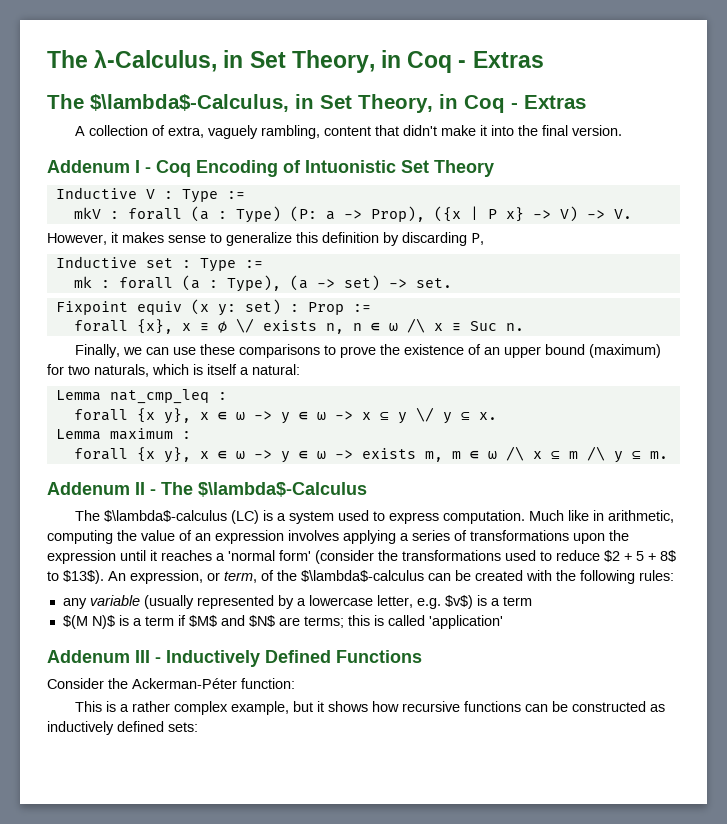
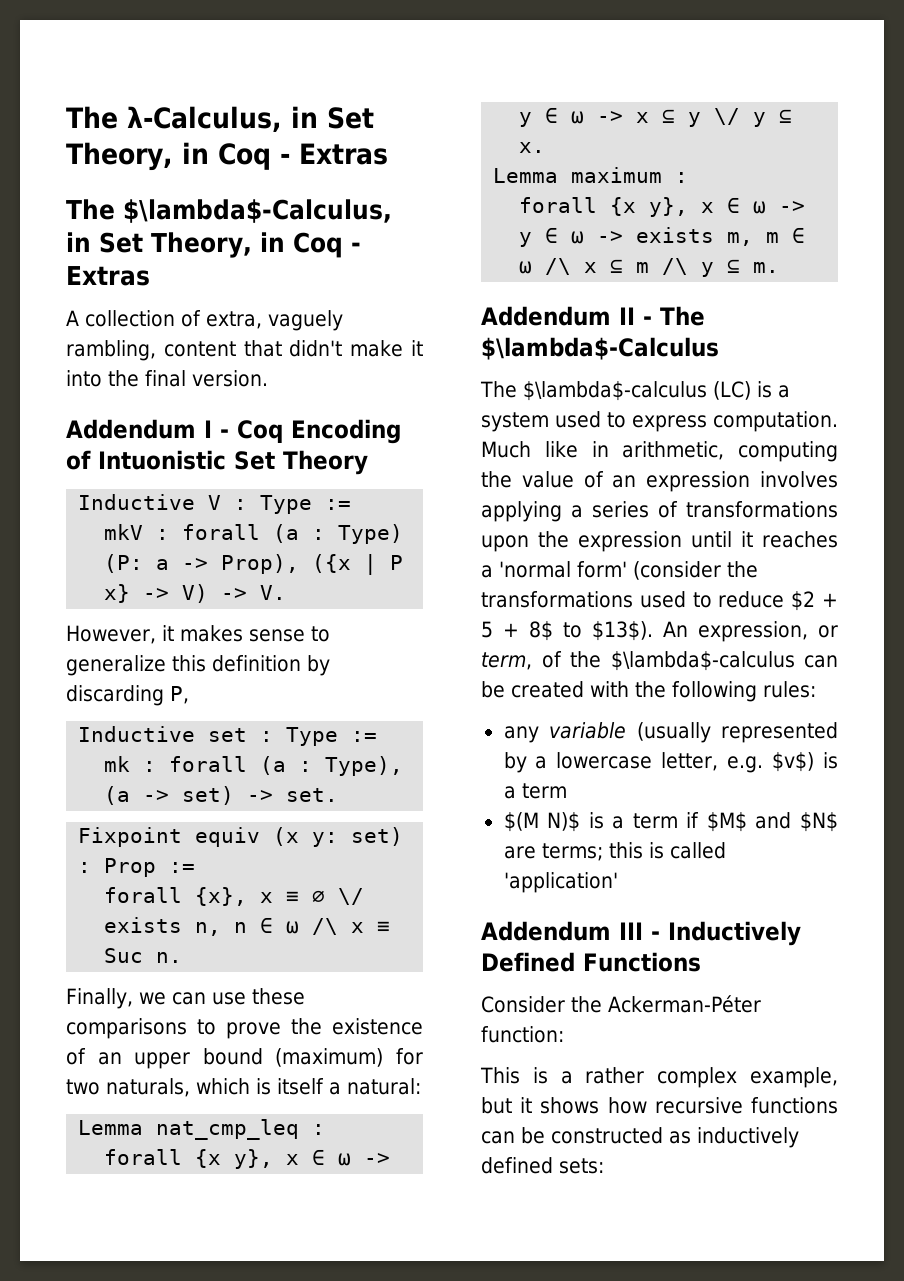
[47,160,130,173] Addenum -> [66,419,196,439] Addendum
[47,482,130,495] Addenum -> [481,306,611,326] Addendum
[47,650,130,663] Addenum -> [481,921,611,941] Addendum

